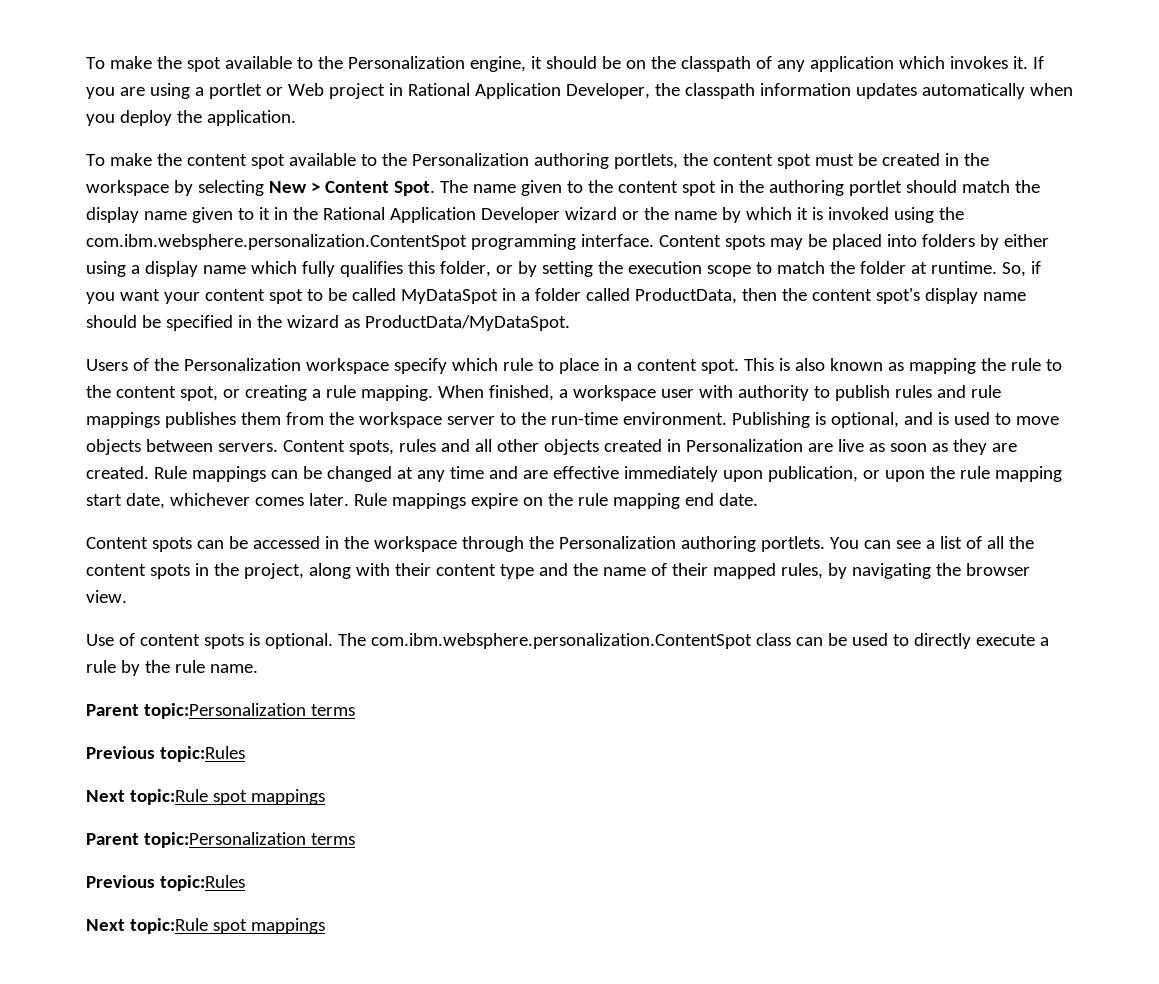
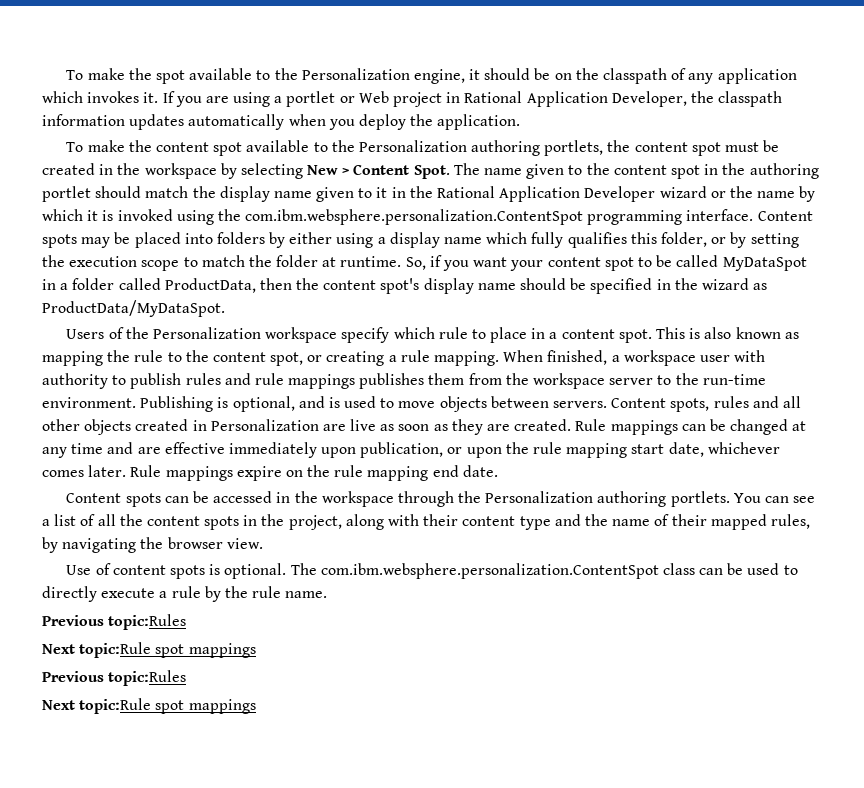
[86,703,355,719] [86,746,245,762] [86,789,325,805] [86,832,355,848] [86,875,245,891] [86,918,325,934] Parent topic:Personalization terms // Previous topic:Rules // Next topic:Rule spot mappings // Parent topic:Personalization terms // Previous topic:Rules // Next topic:Rule spot mappings -> [42,614,187,630] [42,642,256,658] [42,670,187,686] [42,698,256,714] Previous topic:Rules // Next topic:Rule spot mappings // Previous topic:Rules // Next topic:Rule spot mappings

